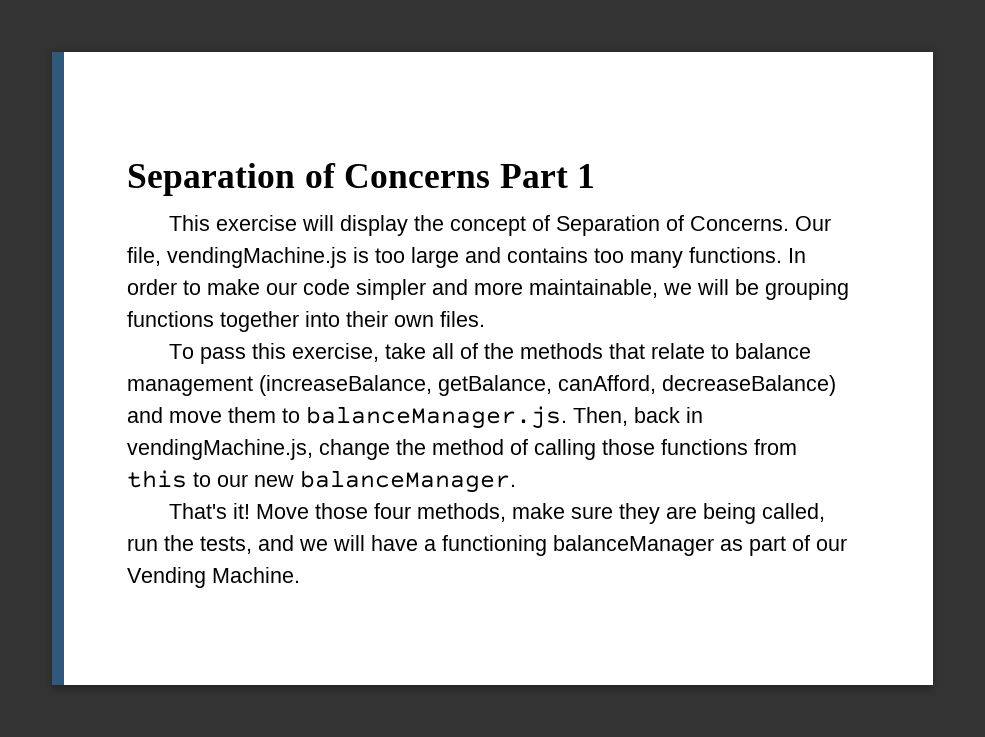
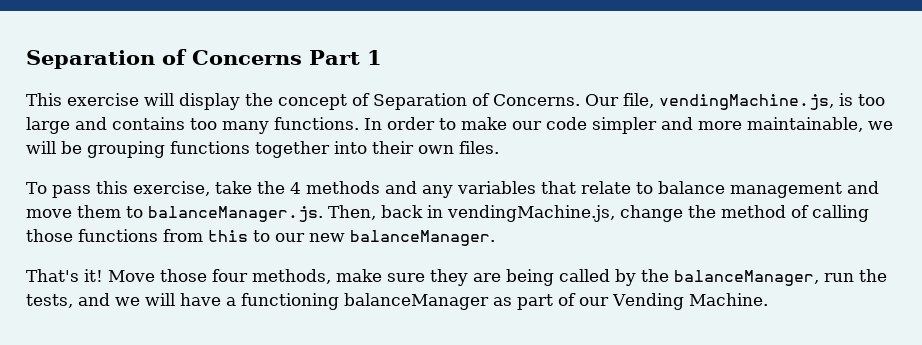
[167,247,347,268] vendingMachine.js -> [659,94,834,110] vendingMachine.js,
[431,343,603,359] all of the methods -> [256,181,536,198] the 4 methods and any variables
[259,375,836,396] (increaseBalance, getBalance, canAfford, decreaseBalance) -> (842, 190) none
[761,503,825,522] called, -> [559,269,819,286] called by the balanceManager,

